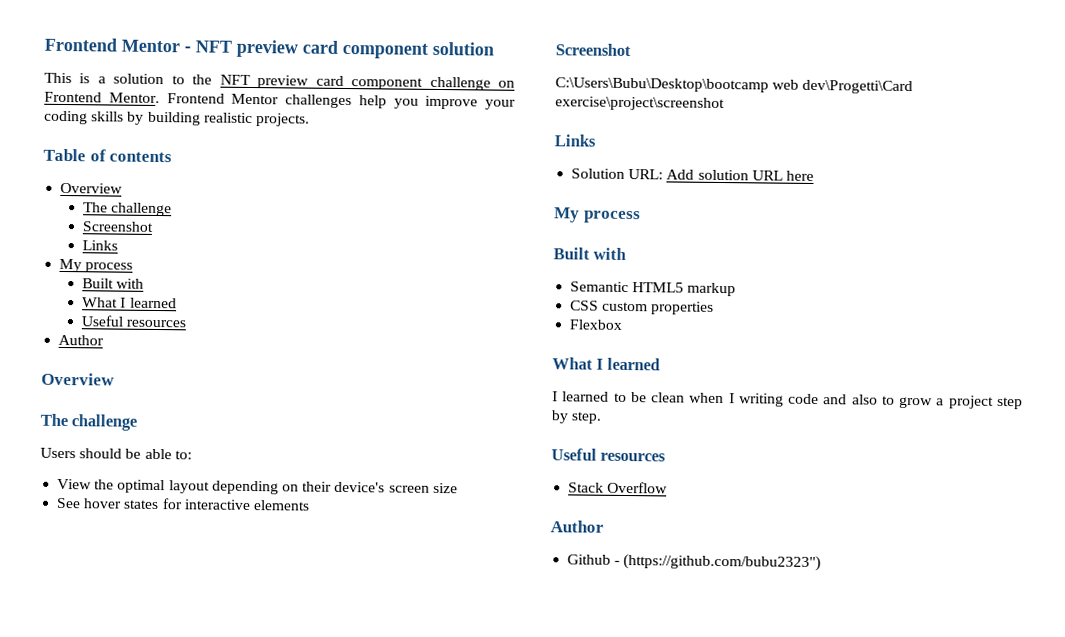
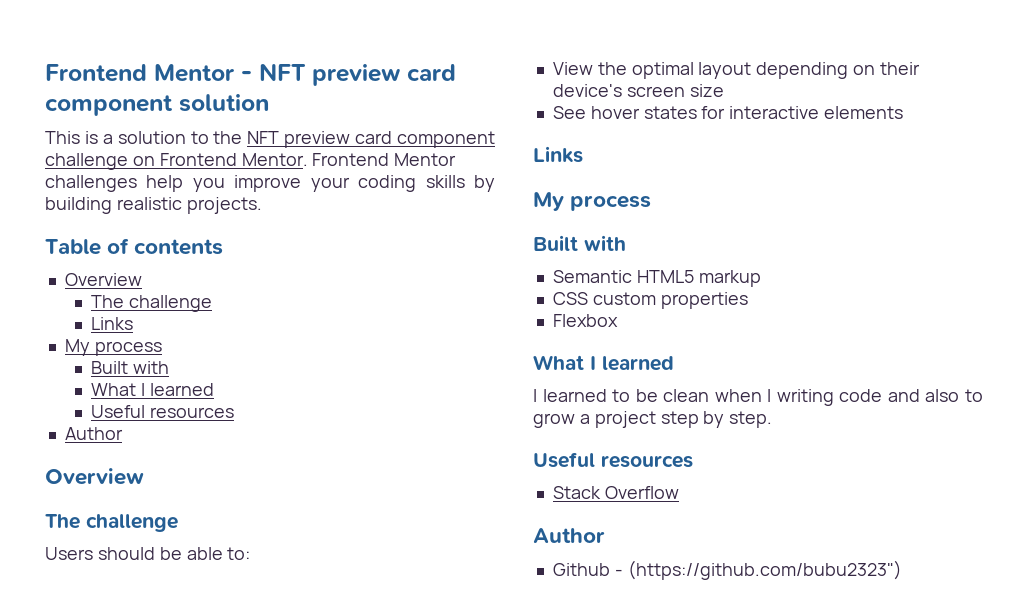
[82,221,155,232] // Screenshot -> (212, 303) none
[555,43,631,57] [555,77,914,95] [555,96,725,112] [554,134,596,147] [571,168,814,181] Screenshot // C:\Users\Bubu\Desktop\bootcamp web dev\Progetti\Card exercise\project\screenshot // Links // Solution URL: Add solution URL here -> [533,146,583,163] Links

